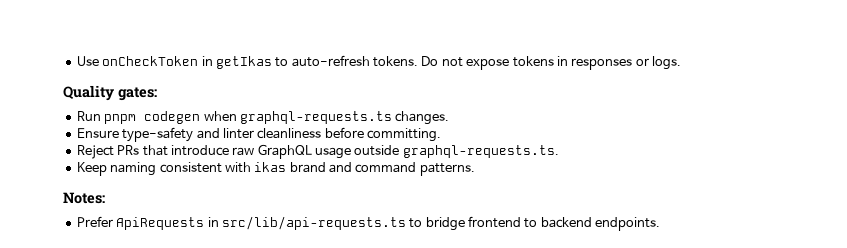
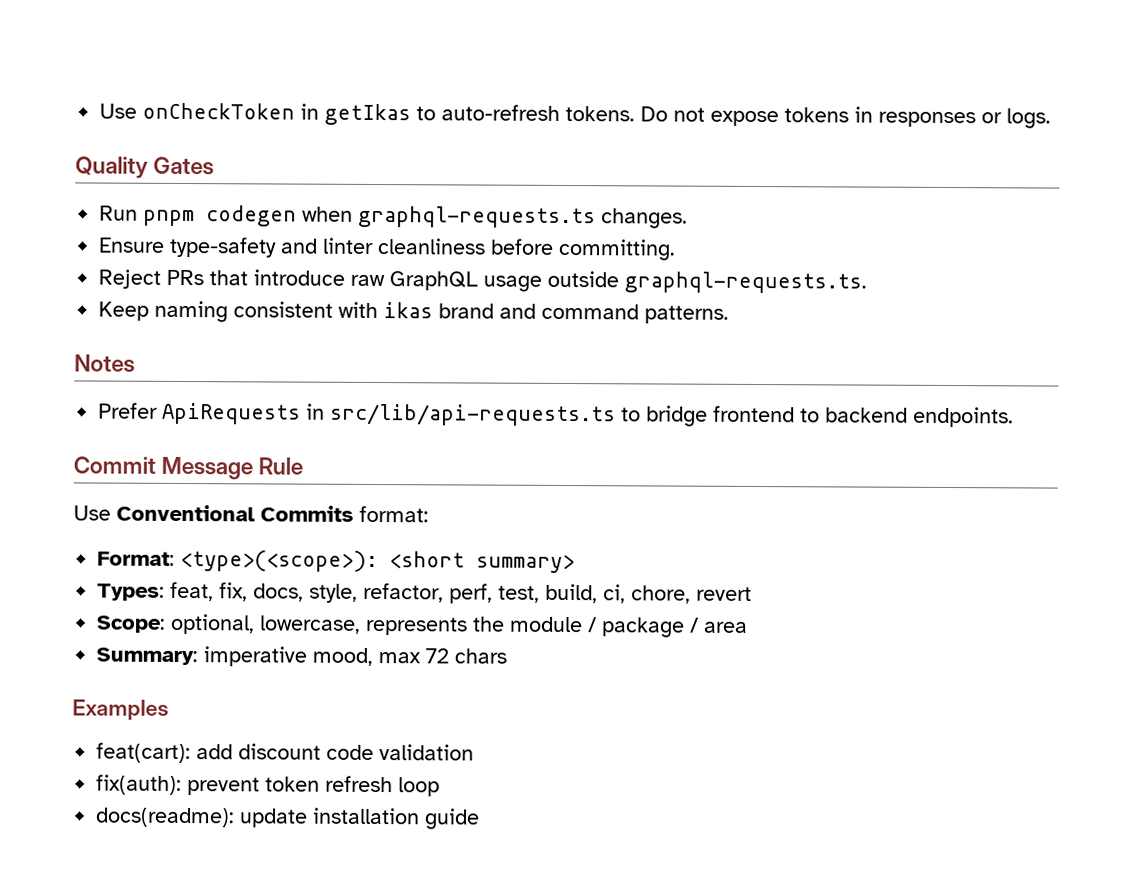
[118,87,157,101] gates: -> [153,156,215,176] Gates
[63,192,105,204] Notes: -> [74,354,135,373] Notes
(661, 224) none -> [73,456,304,480] [73,504,429,523] [97,549,576,574] [97,581,753,604] [96,613,749,638] [96,646,508,667] [72,699,169,721] [96,742,475,764] [96,774,441,797] [95,807,481,830] // Commit Message Rule // Use Conventional Commits format: // Format: <type>(<scope>): <short summary> // Types: feat, fix, docs, style, refactor, perf, test, build, ci, chore, revert // Scope: optional, lowercase, represents the module / package / area // Summary: imperative mood, max 72 chars // Examples // feat(cart): add discount code validation // fix(auth): prevent token refresh loop // docs(readme): update installation guide

